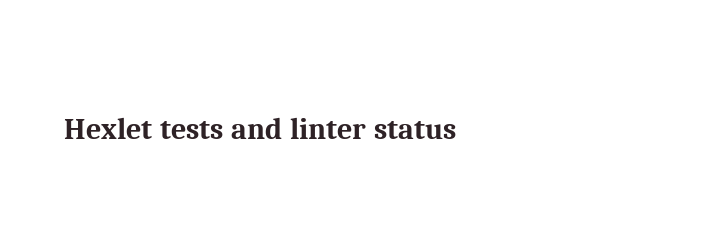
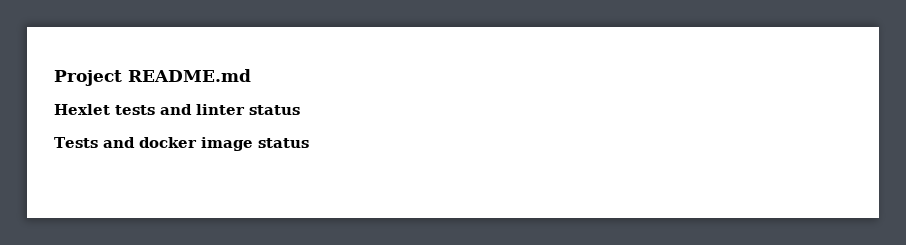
(64, 128) none -> [54,69,251,86] Project README.md //
(456, 130) none -> [54,137,309,151] // Tests and docker image status

